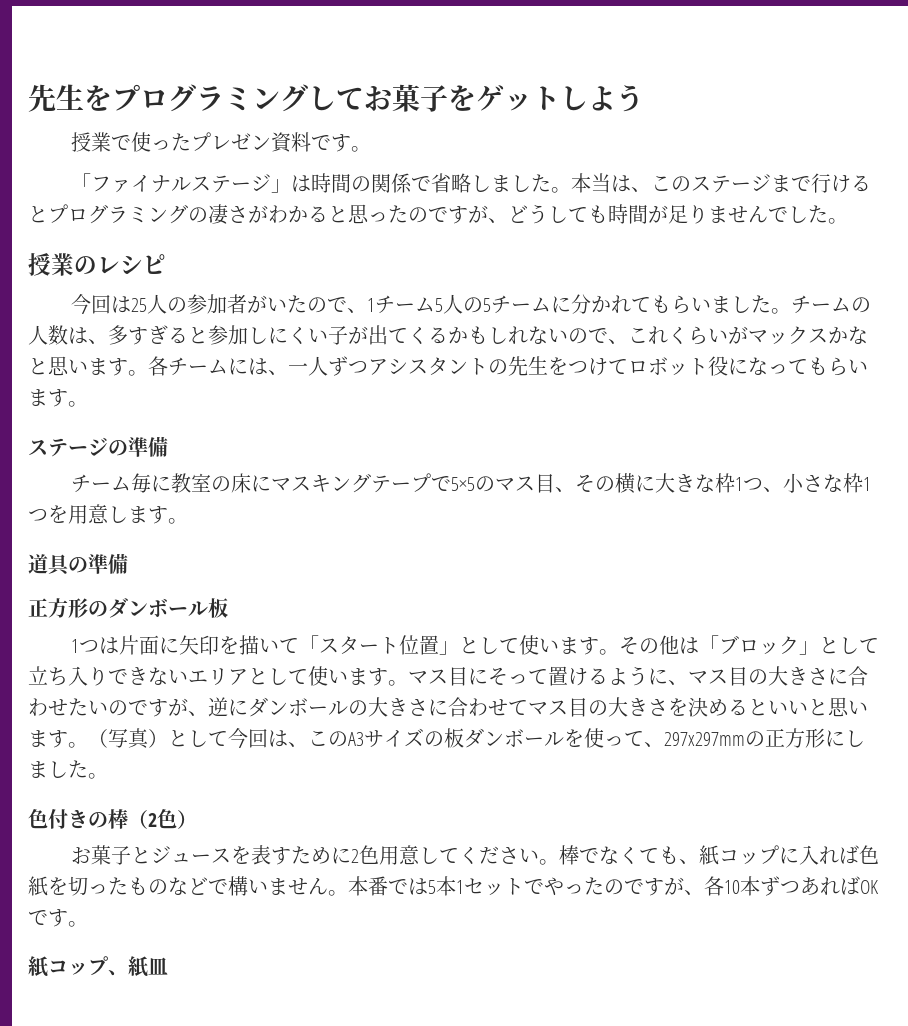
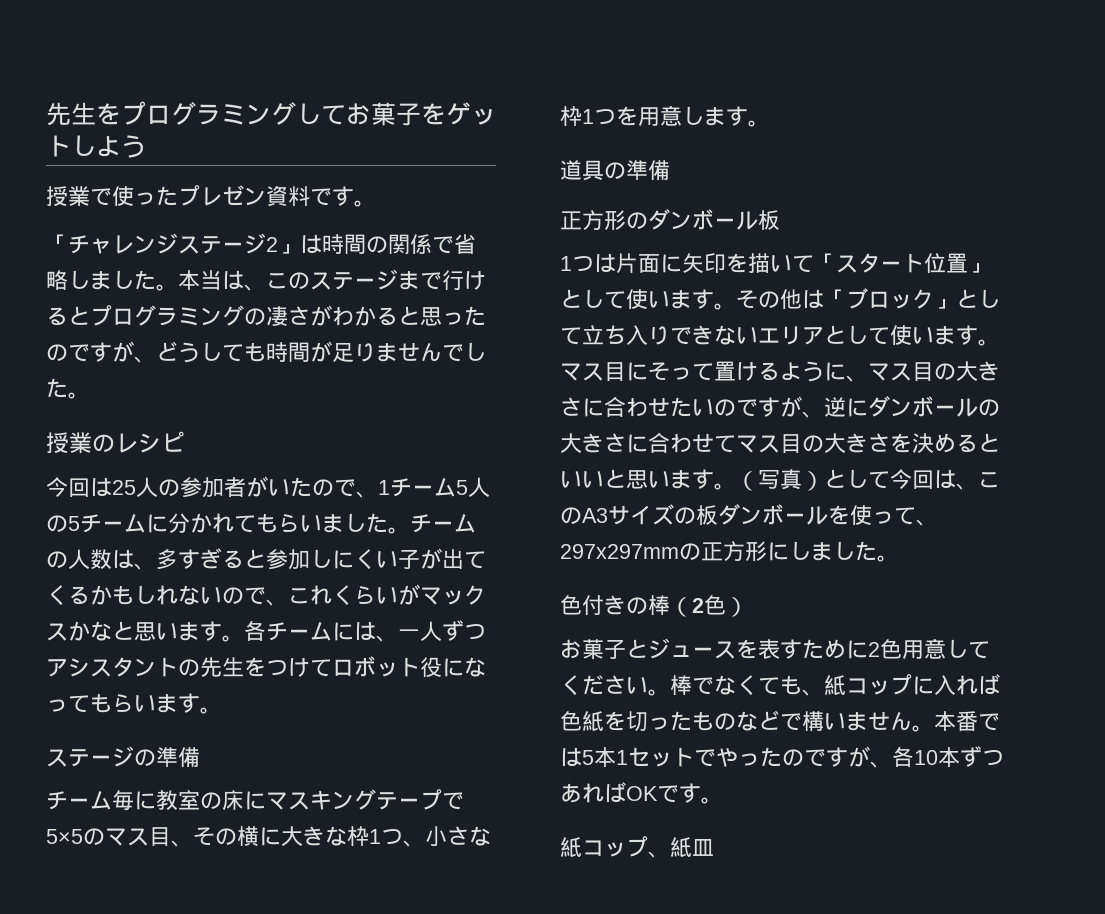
[90,174,271,193] ファイナルステージ -> [68,233,278,254] チャレンジステージ2

